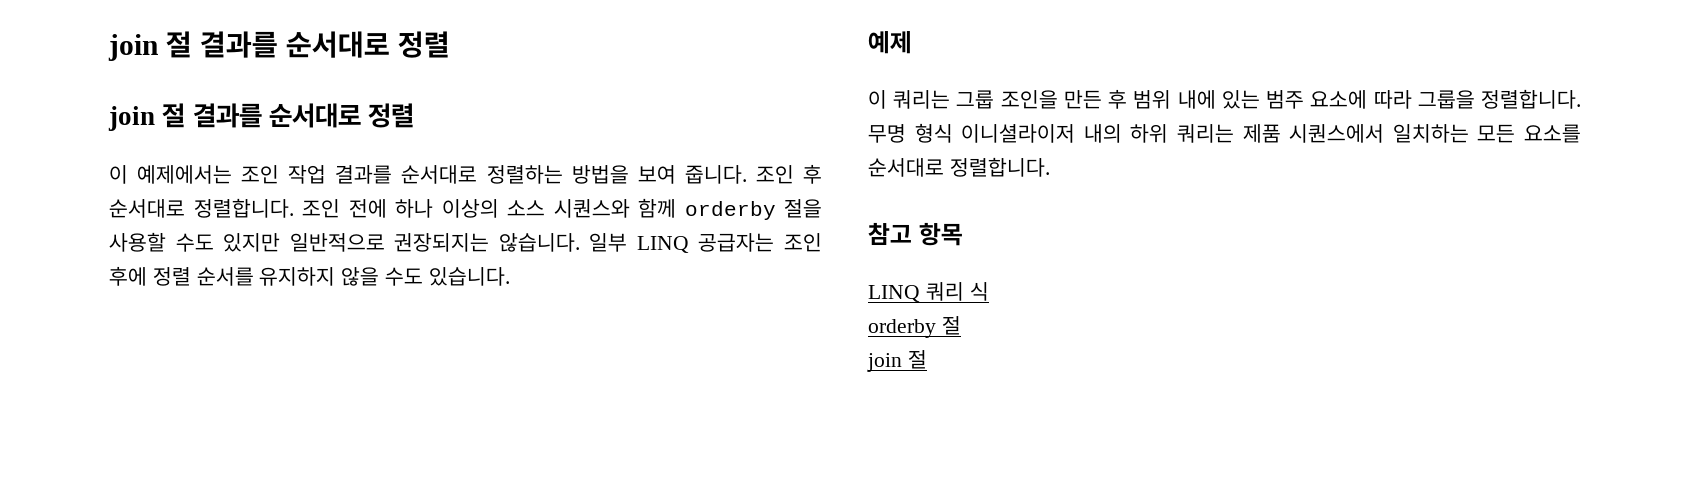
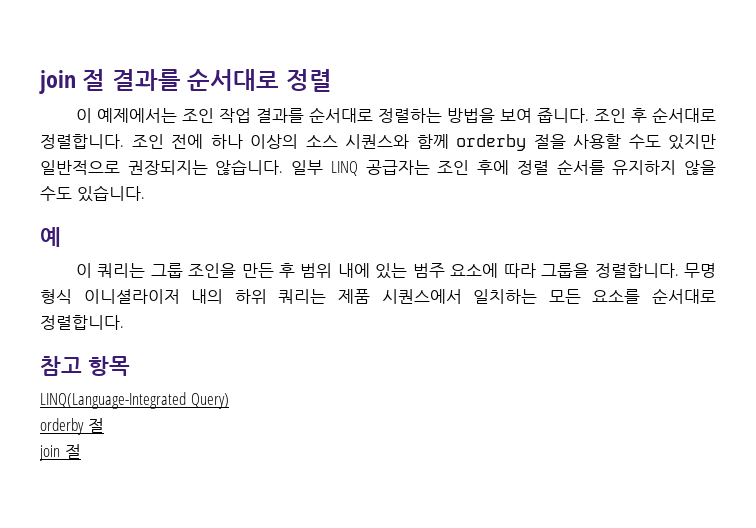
[108,31,450,61] [108,103,415,131] join 절 결과를 순서대로 정렬 // join 절 결과를 순서대로 정렬 -> [39,69,332,94] join 절 결과를 순서대로 정렬
[868,31,912,54] 예제 -> [40,227,61,247] 예
[868,282,989,302] LINQ 쿼리 식 -> [40,392,229,409] LINQ(Language-Integrated Query)

